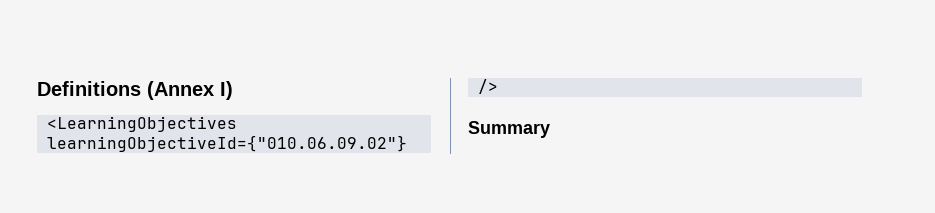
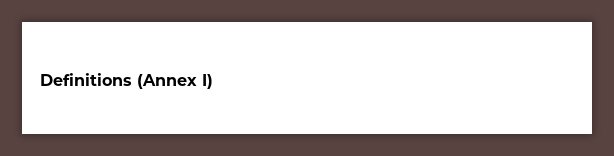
[46,116,237,132] [46,135,407,152] [477,79,498,94] [468,121,550,138] // <LearningObjectives learningObjectiveId={"010.06.09.02"} /> // Summary -> (213, 81) none

